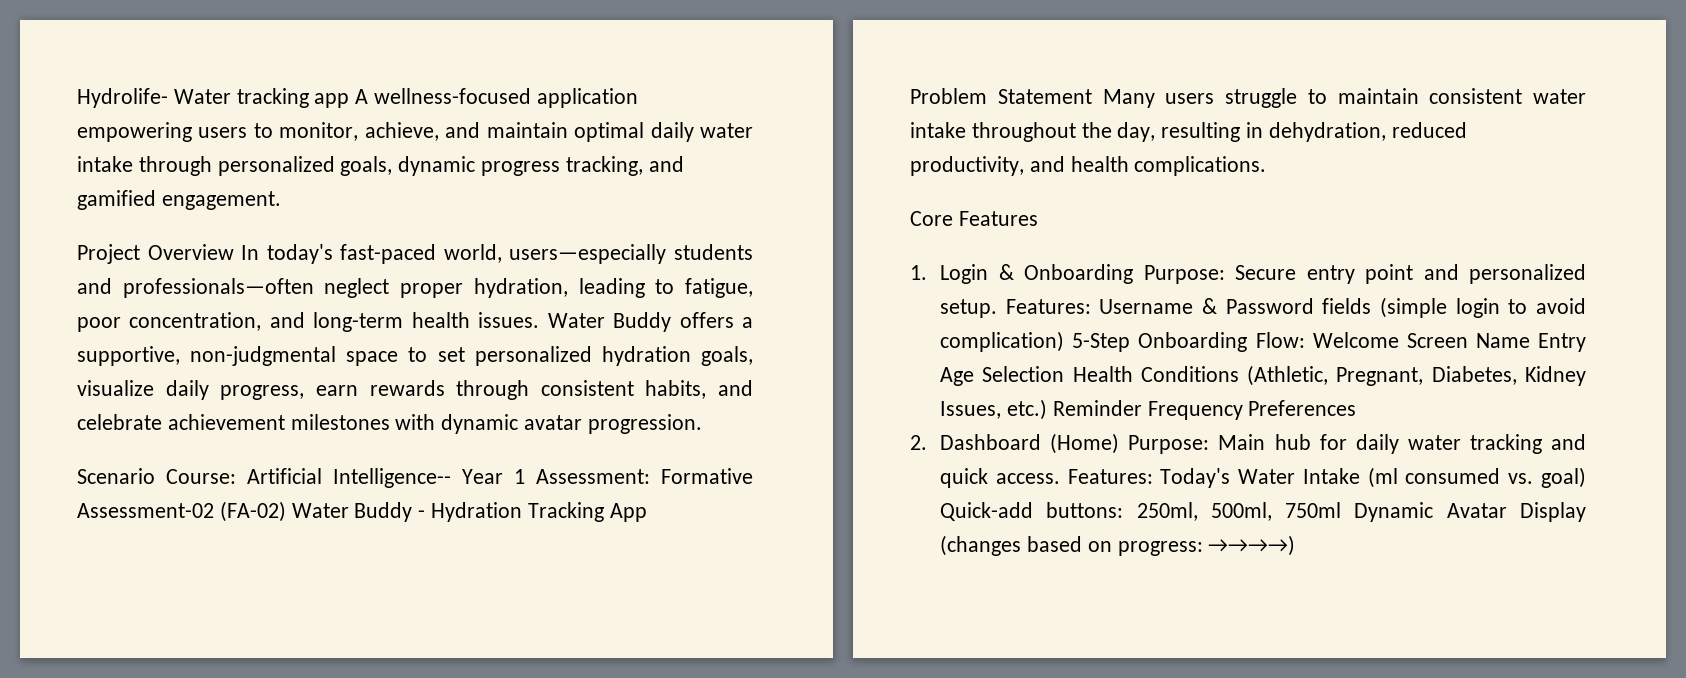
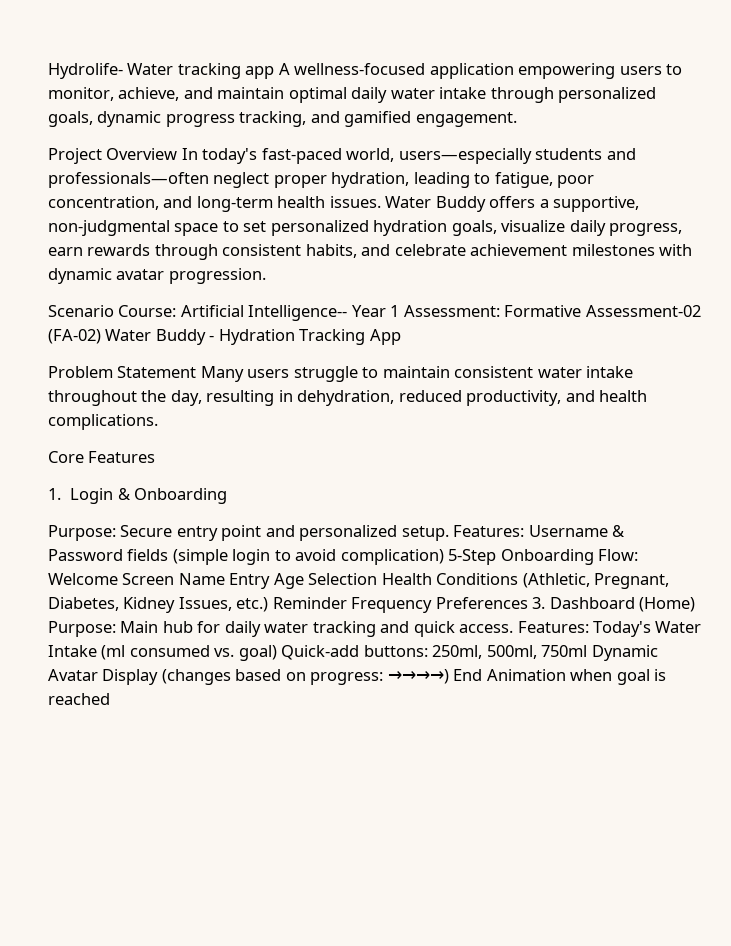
(1134, 274) none -> (228, 496) //
[910,435,927,450] // 2. -> [532,597,546,609] 3.
(1296, 545) none -> [453,669,667,685] [48,693,110,705] End Animation when goal is reached

